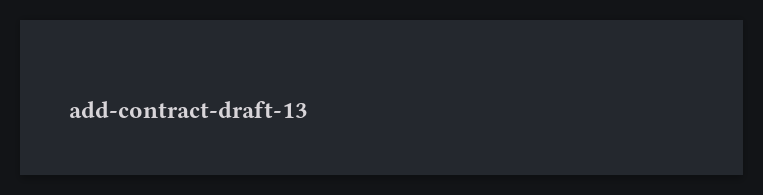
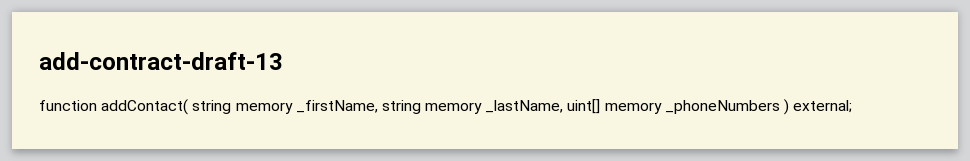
(308, 109) none -> [39,99,853,115] // function addContact( string memory _firstName, string memory _lastName, uint[] memory _phoneNumbers ) external;

